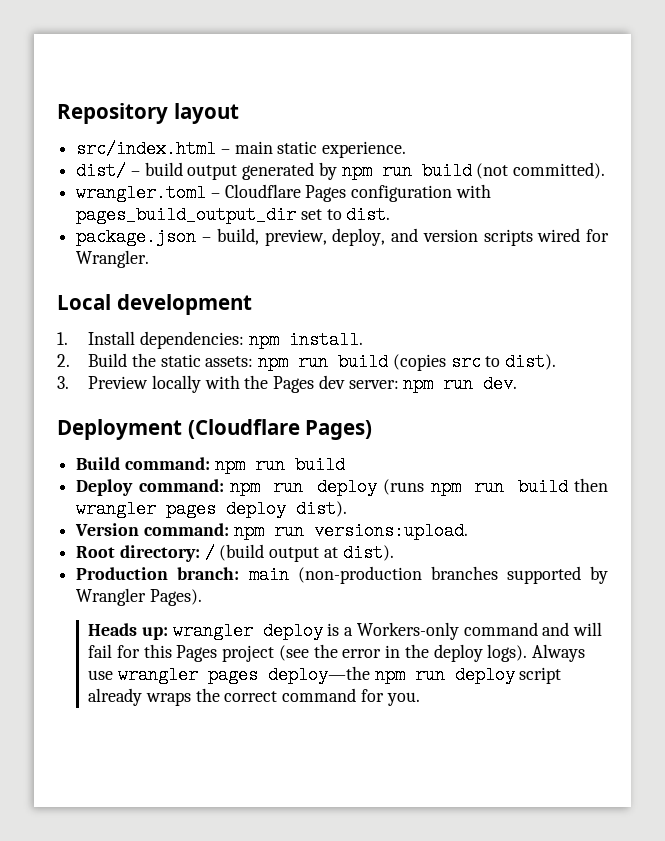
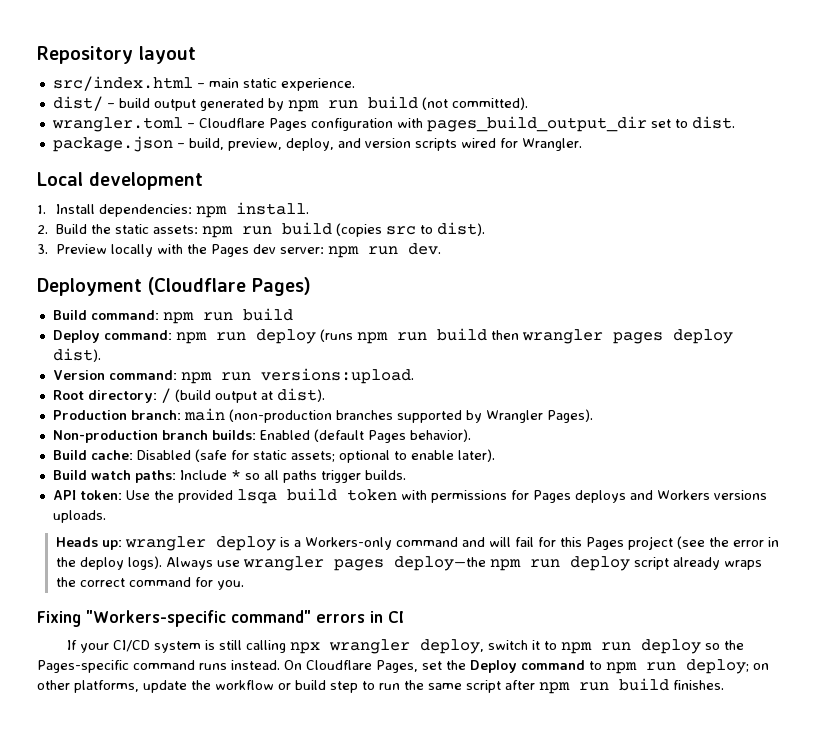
(202, 597) none -> [52,429,471,443] [52,449,495,463] [52,469,406,483] [52,488,767,504] [52,510,106,523] // Non-production branch builds: Enabled (default Pages behavior). // Build cache: Disabled (safe for static assets; optional to enable later). // Build watch paths: Include * so all paths trigger builds. // API token: Use the provided lsqa build token with permissions for Pages deploys and Workers versions uploads.
(420, 699) none -> [37,610,404,627] [66,639,744,654] [37,659,769,674] [37,678,724,694] // Fixing "Workers-specific command" errors in CI // If your CI/CD system is still calling npx wrangler deploy, switch it to npm run deploy so the Pages-specific command runs instead. On Cloudflare Pages, set the Deploy command to npm run deploy; on other platforms, update the workflow or build step to run the same script after npm run build finishes.

